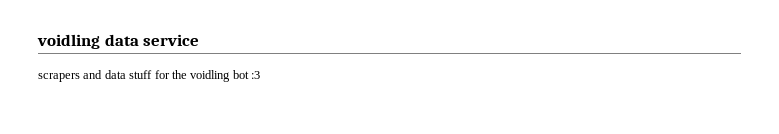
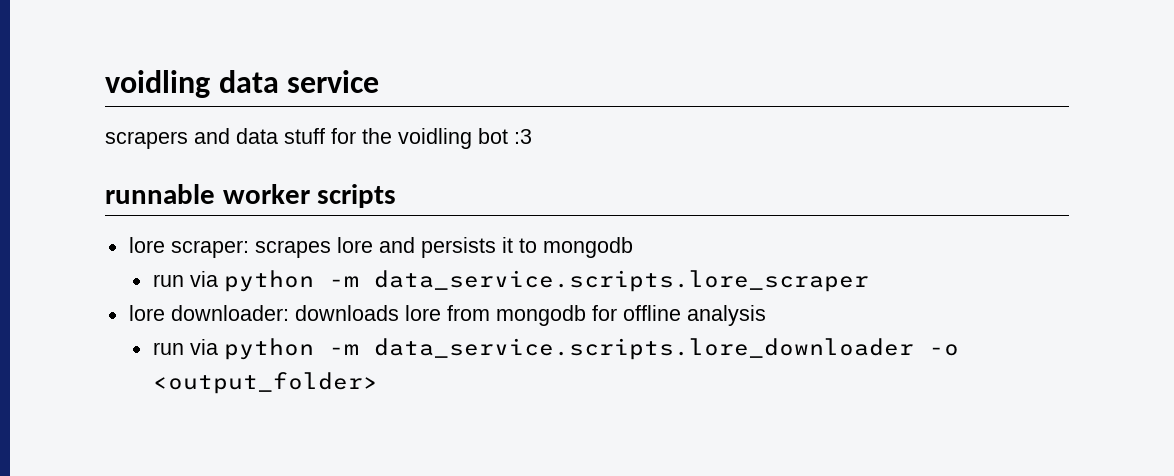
(260, 75) none -> [105,184,397,208] [128,237,633,258] [152,270,869,292] [128,305,766,326] [152,338,959,360] [152,372,378,394] // runnable worker scripts // lore scraper: scrapes lore and persists it to mongodb // run via python -m data_service.scripts.lore_scraper // lore downloader: downloads lore from mongodb for offline analysis // run via python -m data_service.scripts.lore_downloader -o <output_folder>

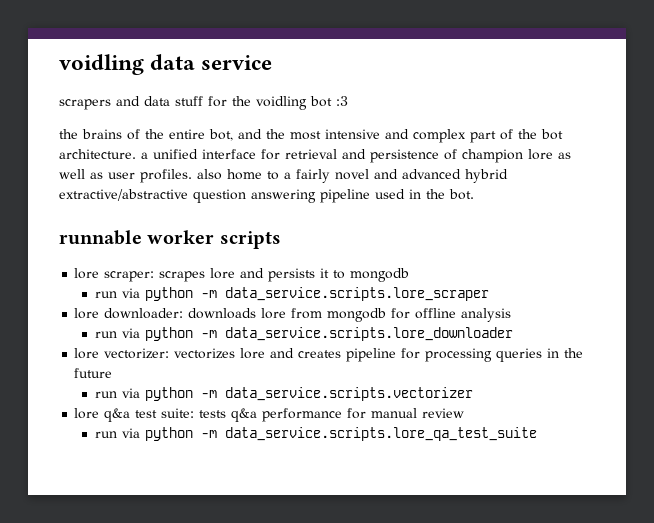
(532, 136) none -> [59,129,563,143] [59,149,571,163] [59,169,508,183] [59,189,474,203] // the brains of the entire bot, and the most intensive and complex part of the bot architecture. a unified interface for retrieval and persistence of champion lore as well as user profiles. also home to a fairly novel and advanced hybrid extractive/abstractive question answering pipeline used in the bot.
[928,344,959,356] [152,372,378,394] -o <output_folder> -> [74,348,584,362] [74,368,113,378] [94,387,473,401] [74,408,465,422] [94,427,537,441] // lore vectorizer: vectorizes lore and creates pipeline for processing queries in the future // run via python -m data_service.scripts.vectorizer // lore q&a test suite: tests q&a performance for manual review // run via python -m data_service.scripts.lore_qa_test_suite

